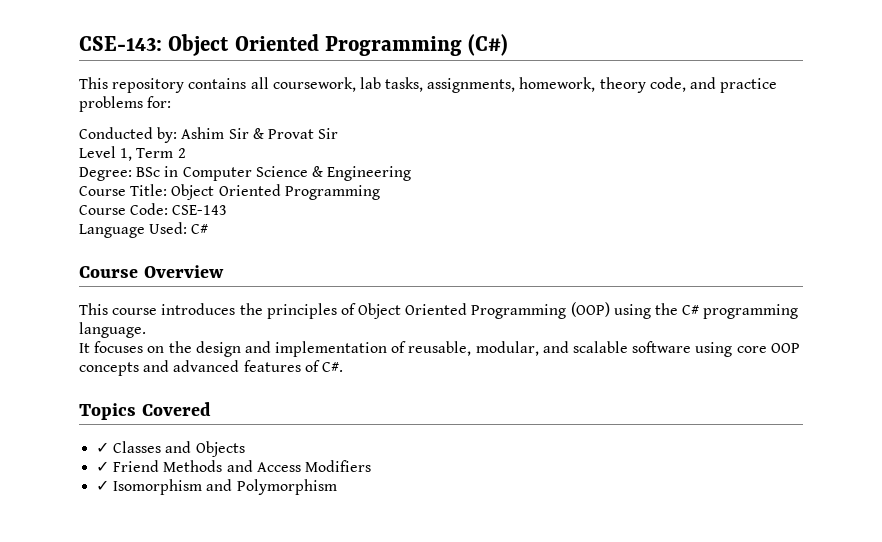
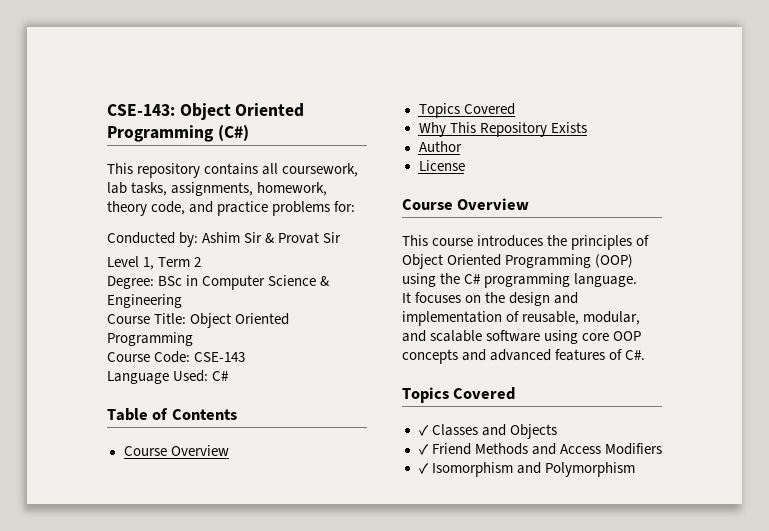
(209, 229) none -> [107,408,237,421] [123,445,229,456] [418,103,515,118] [418,122,587,137] [418,141,462,152] [418,160,465,171] // Table of Contents // Course Overview // Topics Covered // Why This Repository Exists // Author // License

